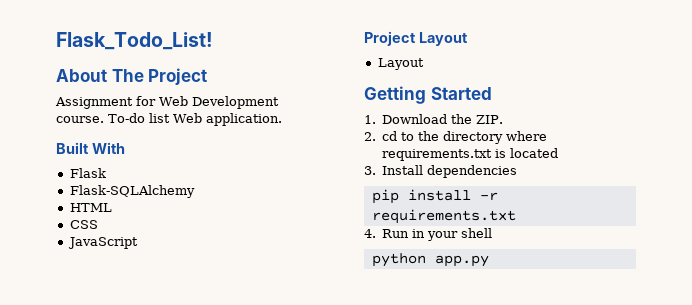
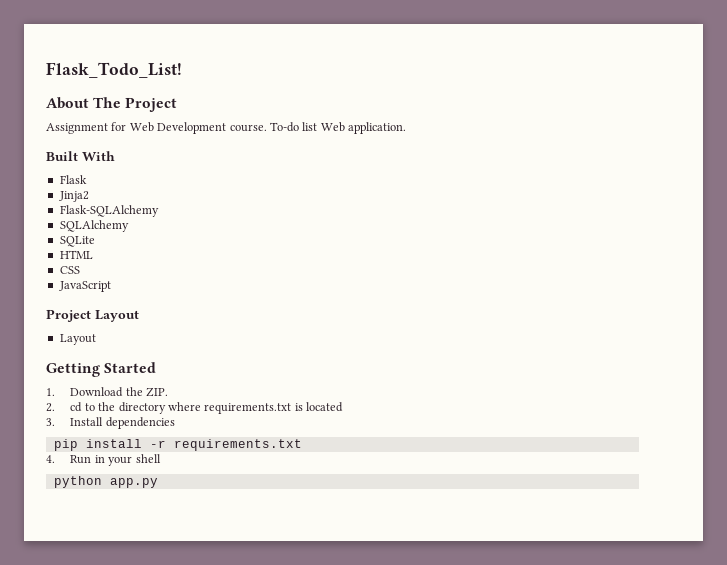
(106, 173) none -> [58,191,89,202] // Jinja2
(195, 191) none -> [59,220,129,232] [59,236,95,247] // SQLAlchemy // SQLite

